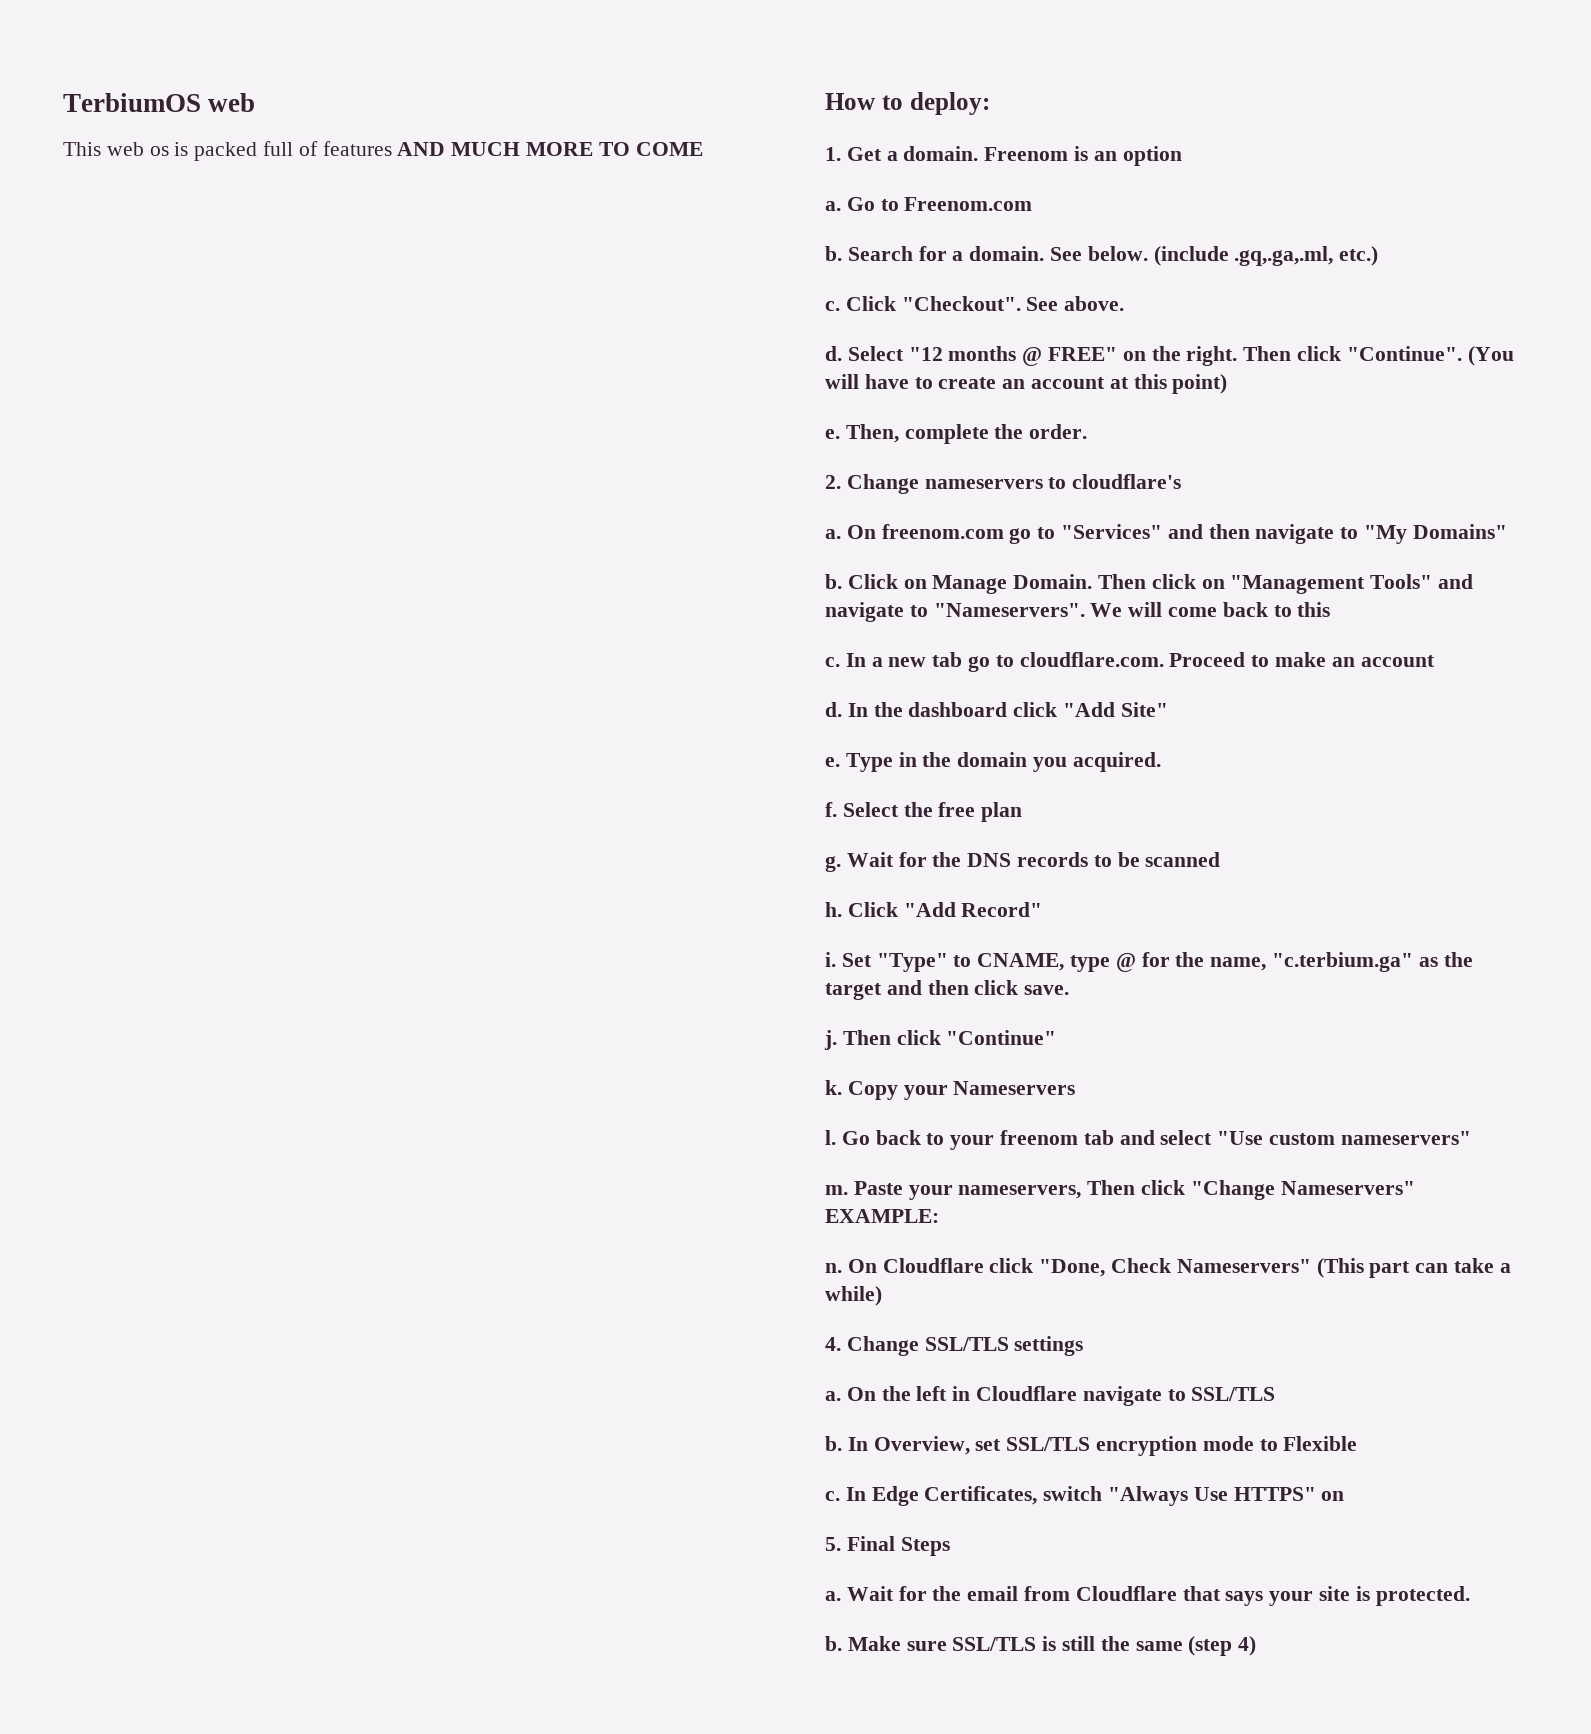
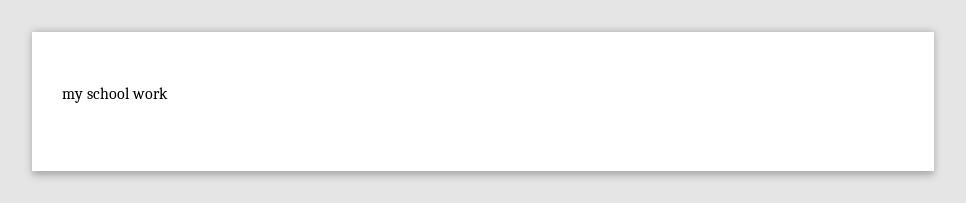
[63,93,256,112] [63,141,703,161] [825,92,990,115] [825,146,1182,166] [825,197,1033,211] [825,246,1379,266] [825,296,1125,311] [825,346,1514,366] [825,374,1228,394] [825,424,1088,444] [825,474,1182,494] [825,524,1507,544] [825,574,1474,594] [825,602,1331,622] [825,652,1435,672] [825,702,1168,717] [825,752,1161,772] [825,802,1023,822] [825,852,1221,872] [825,902,1043,917] [825,952,1473,972] [825,980,1070,1000] [824,1030,1057,1050] [825,1080,1076,1100] [825,1130,1471,1150] [825,1180,1415,1200] [825,1209,939,1223] [825,1258,1511,1278] [825,1286,882,1306] [825,1336,1084,1356] [825,1386,1276,1406] [825,1436,1358,1456] [825,1486,1345,1506] [825,1536,950,1556] [825,1586,1470,1606] [825,1636,1257,1656] TerbiumOS web // This web os is packed full of features AND MUCH MORE TO COME // How to deploy: // 1. Get a domain. Freenom is an option // a. Go to Freenom.com // b. Search for a domain. See below. (include .gq,.ga,.ml, etc.) // c. Click "Checkout". See above. // d. Select "12 months @ FREE" on the right. Then click "Continue". (You will have to create an account at this point) // e. Then, complete the order. // 2. Change nameservers to cloudflare's // a. On freenom.com go to "Services" and then navigate to "My Domains" // b. Click on Manage Domain. Then click on "Management Tools" and navigate to "Nameservers". We will come back to this // c. In a new tab go to cloudflare.com. Proceed to make an account // d. In the dashboard click "Add Site" // e. Type in the domain you acquired. // f. Select the free plan // g. Wait for the DNS records to be scanned // h. Click "Add Record" // i. Set "Type" to CNAME, type @ for the name, "c.terbium.ga" as the target and then click save. // j. Then click "Continue" // k. Copy your Nameservers // l. Go back to your freenom tab and select "Use custom nameservers" // m. Paste your nameservers, Then click "Change Nameservers" EXAMPLE: // n. On Cloudflare click "Done, Check Nameservers" (This part can take a while) // 4. Change SSL/TLS settings // a. On the left in Cloudflare navigate to SSL/TLS // b. In Overview, set SSL/TLS encryption mode to Flexible // c. In Edge Certificates, switch "Always Use HTTPS" on // 5. Final Steps // a. Wait for the email from Cloudflare that says your site is protected. // b. Make sure SSL/TLS is still the same (step 4) -> [62,87,169,103] my school work

